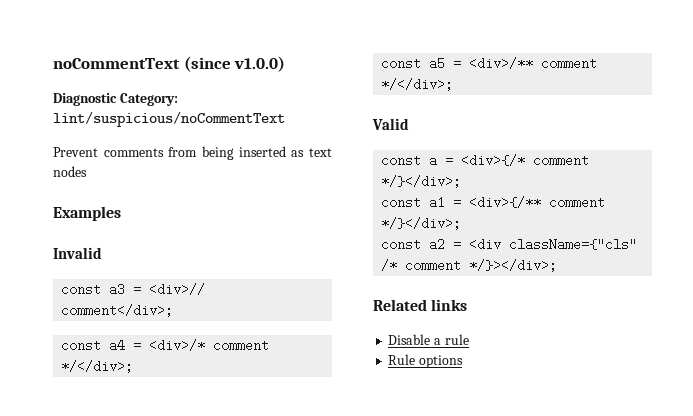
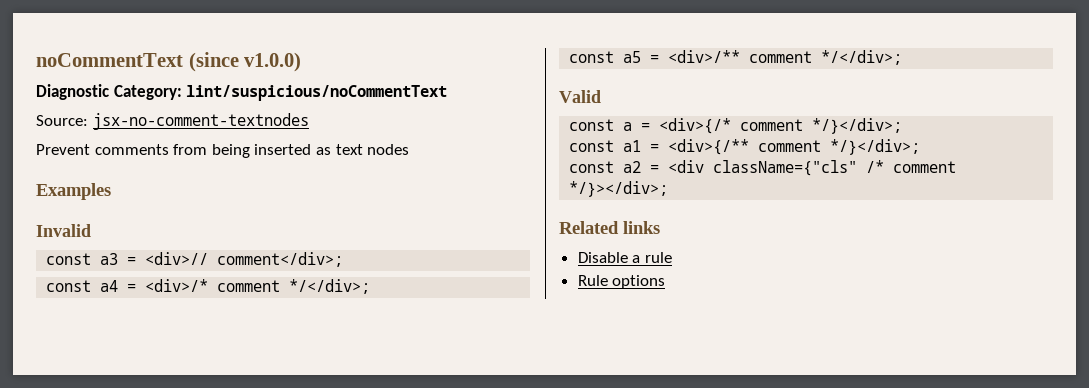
(285, 119) none -> [36,113,309,130] // Source: jsx-no-comment-textnodes

